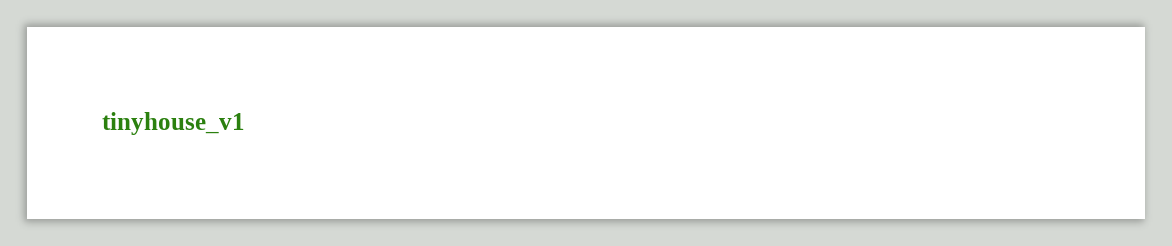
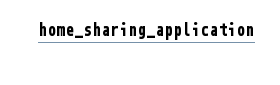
[102,112,245,135] tinyhouse_v1 -> [38,22,254,40] home_sharing_application

